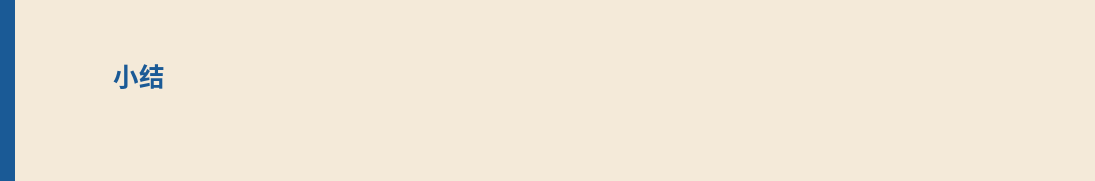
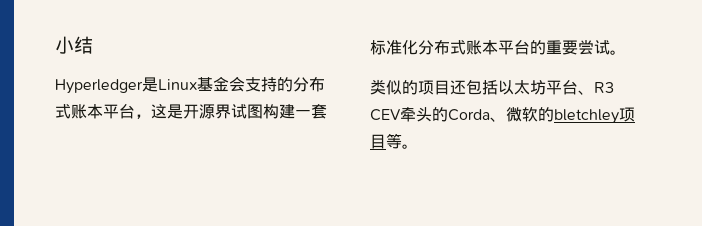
(165, 76) none -> [55,76,325,94] [55,104,327,119] [370,39,626,55] [370,79,614,95] [370,106,635,124] [370,133,418,149] // Hyperledger是Linux基金会支持的分布式账本平台，这是开源界试图构建一套标准化分布式账本平台的重要尝试。 // 类似的项目还包括以太坊平台、R3 CEV牵头的Corda、微软的bletchley项目等。

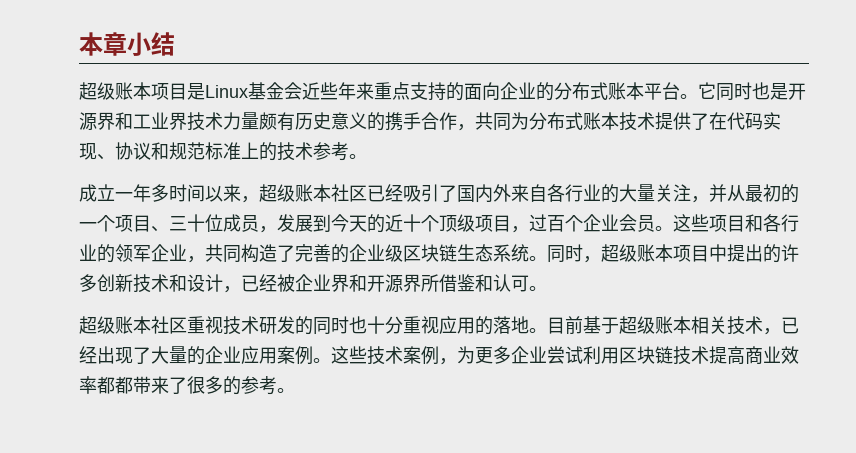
(55, 45) none -> [79,32,127,56] 本章
[55,76,325,94] [55,104,327,119] [370,39,626,55] [370,79,614,95] [370,106,635,124] [370,133,402,149] Hyperledger是Linux基金会支持的分布式账本平台，这是开源界试图构建一套标准化分布式账本平台的重要尝试。 // 类似的项目还包括以太坊平台、R3 CEV牵头的Corda、微软的bletchley项目等 -> [79,82,806,101] [79,112,781,131] [79,142,367,161] [79,184,799,203] [79,214,799,233] [79,244,799,263] [79,274,547,293] [79,316,799,335] [79,346,799,365] [79,376,277,395] 超级账本项目是Linux基金会近些年来重点支持的面向企业的分布式账本平台。它同时也是开源界和工业界技术力量颇有历史意义的携手合作，共同为分布式账本技术提供了在代码实现、协议和规范标准上的技术参考。 // 成立一年多时间以来，超级账本社区已经吸引了国内外来自各行业的大量关注，并从最初的一个项目、三十位成员，发展到今天的近十个顶级项目，过百个企业会员。这些项目和各行业的领军企业，共同构造了完善的企业级区块链生态系统。同时，超级账本项目中提出的许多创新技术和设计，已经被企业界和开源界所借鉴和认可。 // 超级账本社区重视技术研发的同时也十分重视应用的落地。目前基于超级账本相关技术，已经出现了大量的企业应用案例。这些技术案例，为更多企业尝试利用区块链技术提高商业效率都都带来了很多的参考

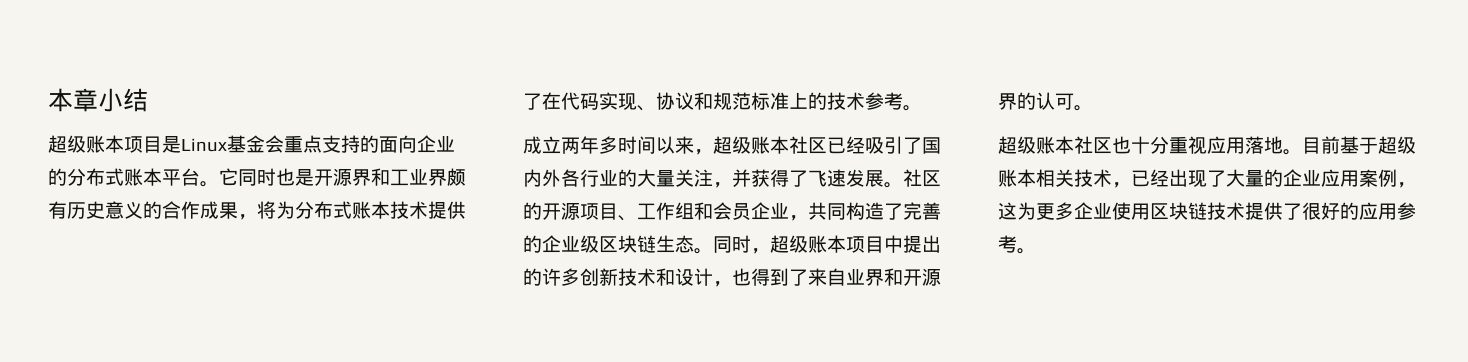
[302,82,374,100] 近些年来 -> (284, 144) none
[187,112,259,131] 技术力量 -> (447, 177) none
[385,112,511,131] 携手合作，共同 -> [162,201,276,220] 合作成果，将
[115,192,133,200] 一 -> [561,137,580,154] 两
[511,184,547,202] 来自 -> (561, 178) none
[727,184,799,203] [79,214,799,233] [79,244,151,263] 从最初的一个项目、三十位成员，发展到今天的近十个顶级项目，过百个企业会员。这些项目和各行业的领军 -> [751,169,941,188] [523,202,751,221] 获得了飞速发展。社区的开源项目、工作组和会员
[493,244,529,262] 系统 -> (694, 244) none
[241,274,313,292] 已经被企 -> [732,268,846,286] 也得到了来自
[421,274,493,292] 所借鉴和 -> [1017,92,1036,110] 的
[187,316,349,335] 重视技术研发的同时 -> (1112, 145) none
[475,316,493,335] 的 -> (1245, 145) none
[313,346,457,365] 。这些技术案例， -> [1397,182,1416,188] [998,202,1017,220] ，这
[547,346,601,364] 尝试利 -> [1112,202,1131,220] 使
[727,346,799,365] [79,376,241,395] 高商业效率都都带来了很多的 -> [1264,202,1397,220] 供了很好的应用

